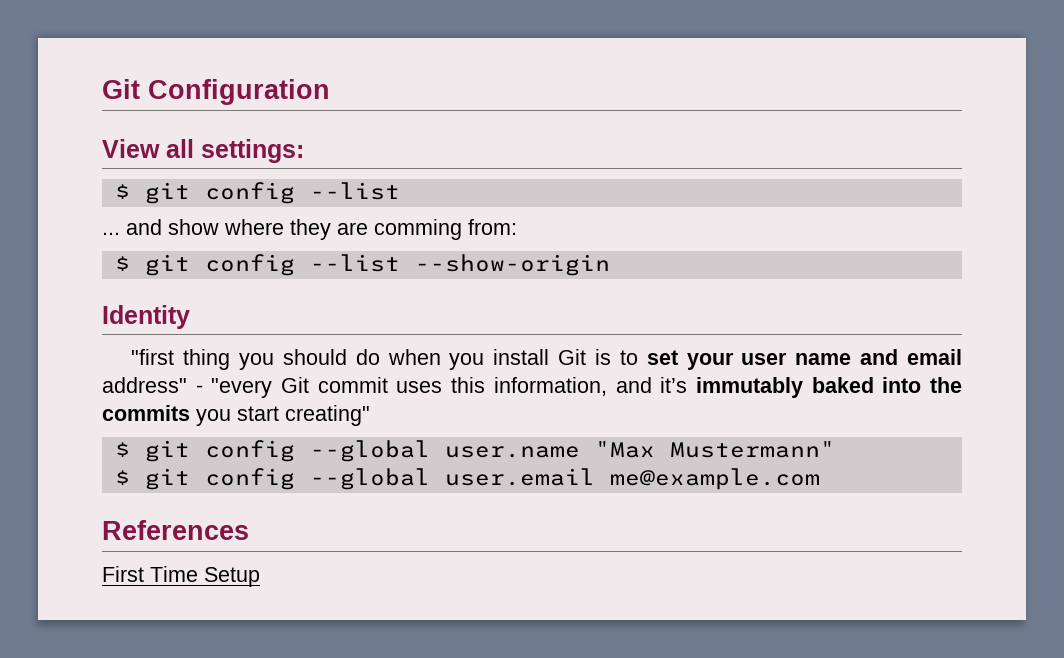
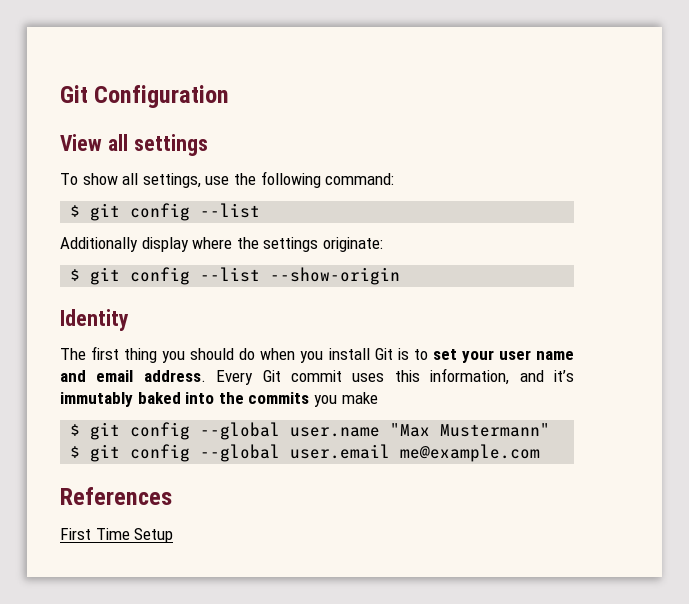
[201,139,304,163] [114,182,400,204] [102,219,517,240] settings: // $ git config --list // ... and show where they are comming from: -> [133,134,208,156] [60,171,395,188] [70,203,261,221] [60,237,383,252] settings // To show all settings, use the following command: // $ git config --list // Additionally display where the settings originate:
[131,349,175,365] "first -> [60,346,120,360] The first
[102,377,273,398] address" - "every -> [143,370,254,385] address. Every
[237,405,370,426] start creating" -> [341,392,378,404] make

